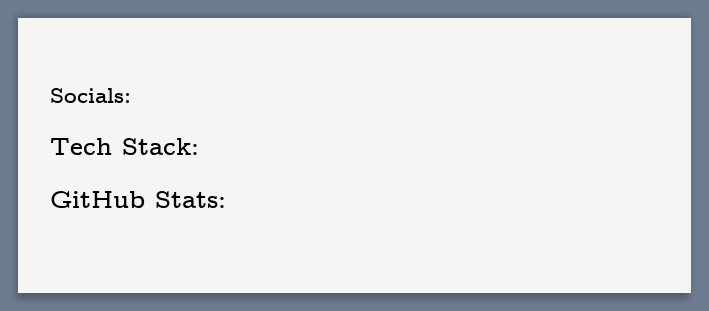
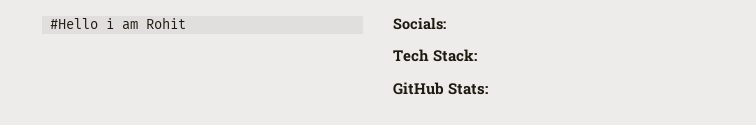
(50, 95) none -> [49,17,186,30] #Hello i am Rohit //

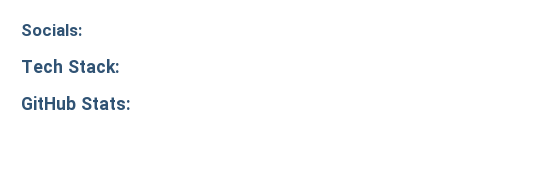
[49,17,186,30] #Hello i am Rohit // -> (21, 30) none

